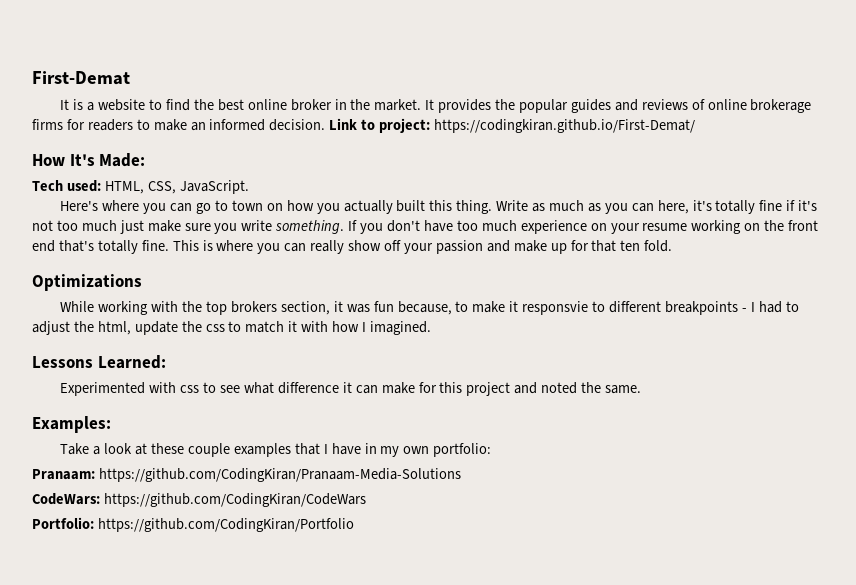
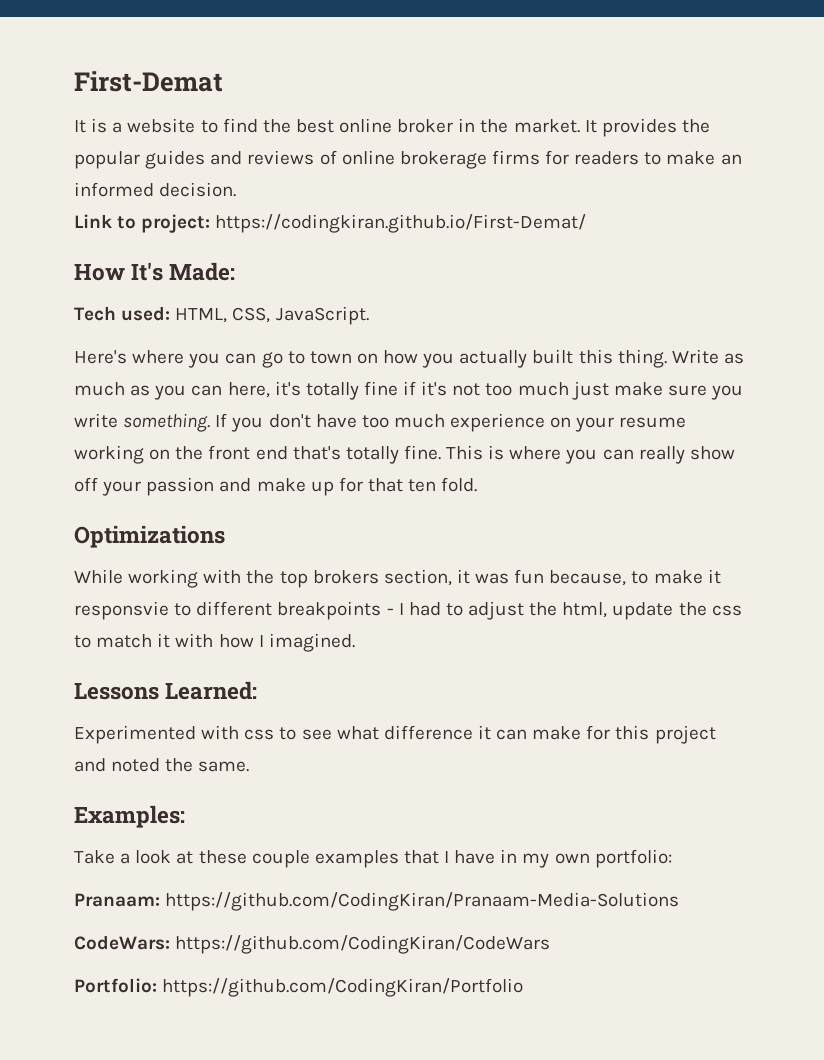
(326, 125) none -> (237, 189) //

